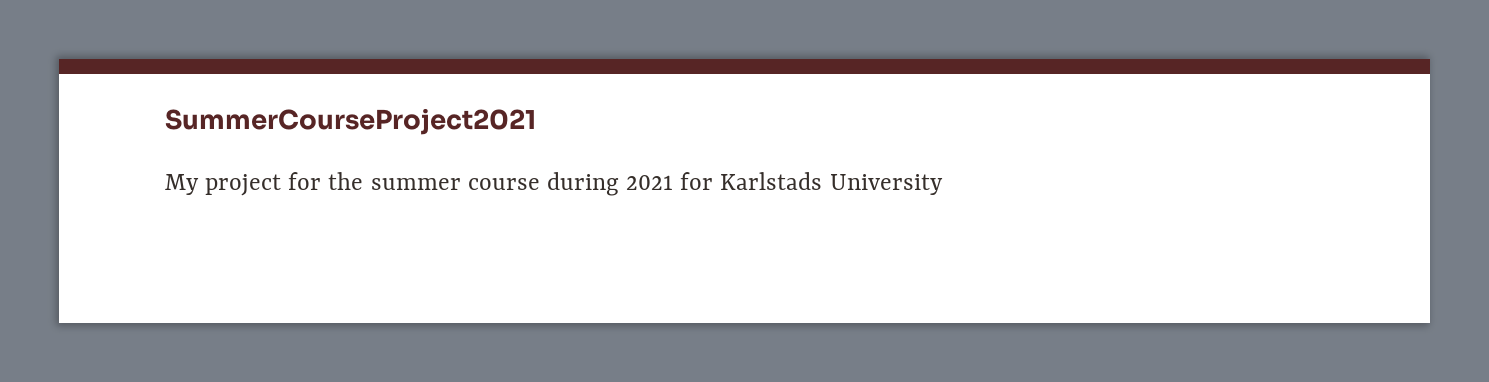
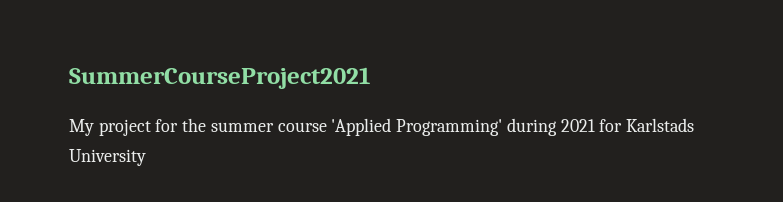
(540, 184) none -> [331,118,503,136] 'Applied Programming'

